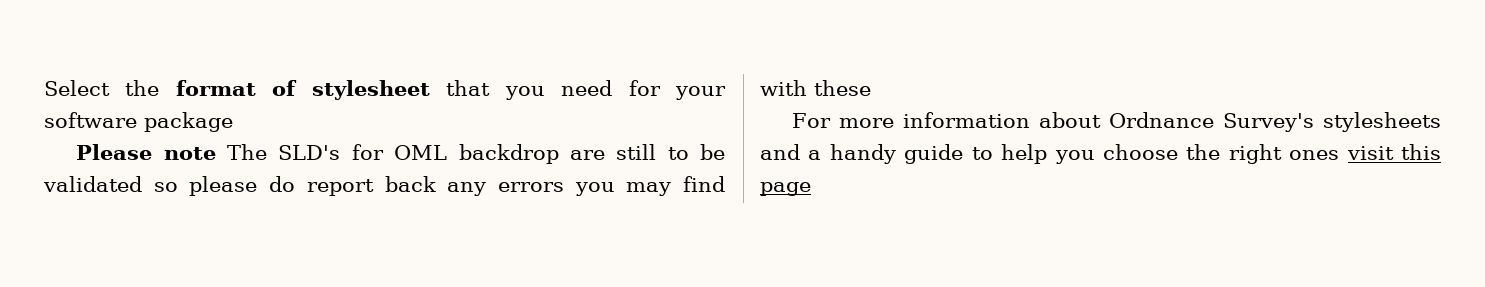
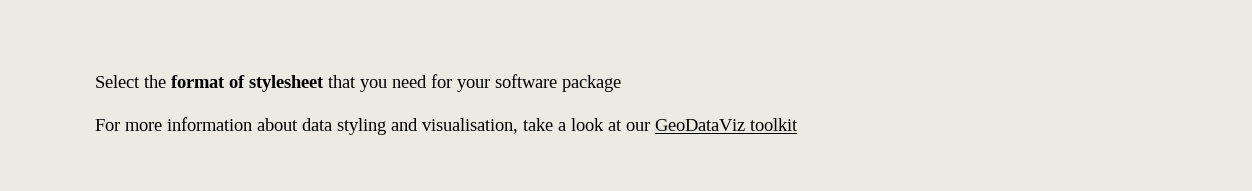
[76,144,725,164] [43,176,725,196] [760,80,871,96] [792,112,1441,132] [760,144,1441,164] [760,182,811,196] Please note The SLD's for OML backdrop are still to be validated so please do report back any errors you may find with these // For more information about Ordnance Survey's stylesheets and a handy guide to help you choose the right ones visit this page -> [95,117,798,135] For more information about data styling and visualisation, take a look at our GeoDataViz toolkit

